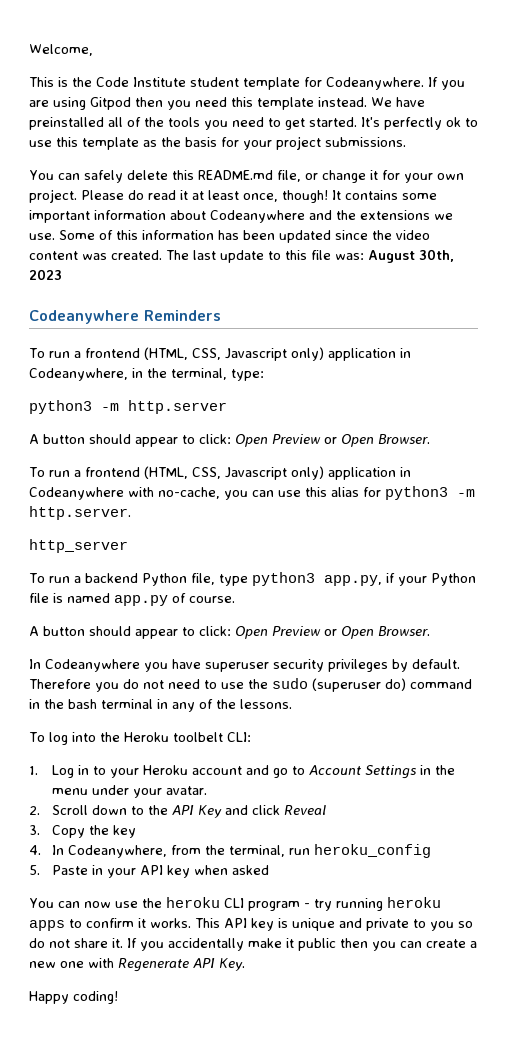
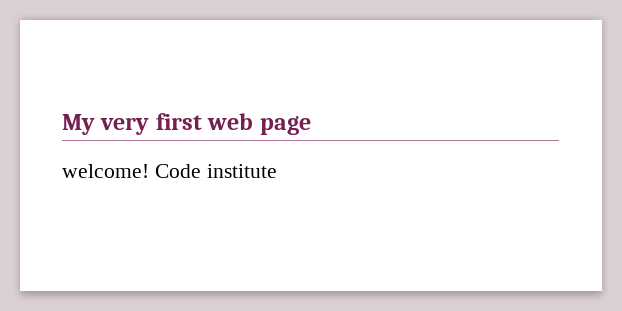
[29,44,93,56] [29,77,465,90] [29,97,425,110] [29,117,478,130] [29,136,406,150] [29,170,464,183] [29,189,437,203] [29,210,453,223] [29,230,430,243] [29,249,454,263] [29,269,62,280] [29,310,221,324] [29,347,411,361] [29,368,264,381] [29,400,227,414] [29,434,430,447] [29,466,411,480] [29,486,475,500] [29,506,131,520] [29,539,128,553] [29,572,476,586] [29,593,235,606] [29,626,430,639] [29,659,460,672] [29,678,472,692] [29,699,292,712] [29,732,251,745] [29,765,455,779] [51,785,207,798] [29,805,326,818] [29,825,136,838] [29,844,431,858] [29,865,269,878] [29,897,441,911] [29,918,473,931] [29,938,477,951] [29,958,245,972] [29,991,118,1004] Welcome, // This is the Code Institute student template for Codeanywhere. If you are using Gitpod then you need this template instead. We have preinstalled all of the tools you need to get started. It's perfectly ok to use this template as the basis for your project submissions. // You can safely delete this README.md file, or change it for your own project. Please do read it at least once, though! It contains some important information about Codeanywhere and the extensions we use. Some of this information has been updated since the video content was created. The last update to this file was: August 30th, 2023 // Codeanywhere Reminders // To run a frontend (HTML, CSS, Javascript only) application in Codeanywhere, in the terminal, type: // python3 -m http.server // A button should appear to click: Open Preview or Open Browser. // To run a frontend (HTML, CSS, Javascript only) application in Codeanywhere with no-cache, you can use this alias for python3 -m http.server. // http_server // To run a backend Python file, type python3 app.py, if your Python file is named app.py of course. // A button should appear to click: Open Preview or Open Browser. // In Codeanywhere you have superuser security privileges by default. Therefore you do not need to use the sudo (superuser do) command in the bash terminal in any of the lessons. // To log into the Heroku toolbelt CLI: // 1. Log in to your Heroku account and go to Account Settings in the menu under your avatar. // 2. Scroll down to the API Key and click Reveal // 3. Copy the key // 4. In Codeanywhere, from the terminal, run heroku_config // 5. Paste in your API key when asked // You can now use the heroku CLI program - try running heroku apps to confirm it works. This API key is unique and private to you so do not share it. If you accidentally make it public then you can create a new one with Regenerate API Key. // Happy coding! -> [62,113,311,135] [62,164,277,178] My very first web page // welcome! Code institute

